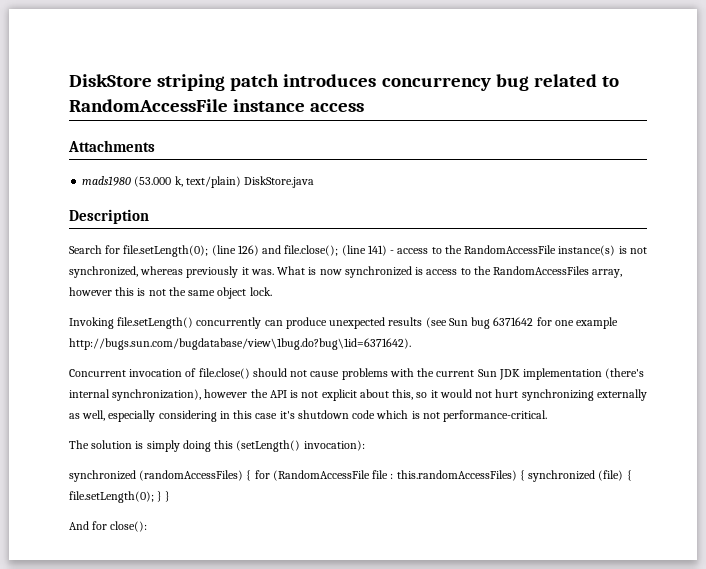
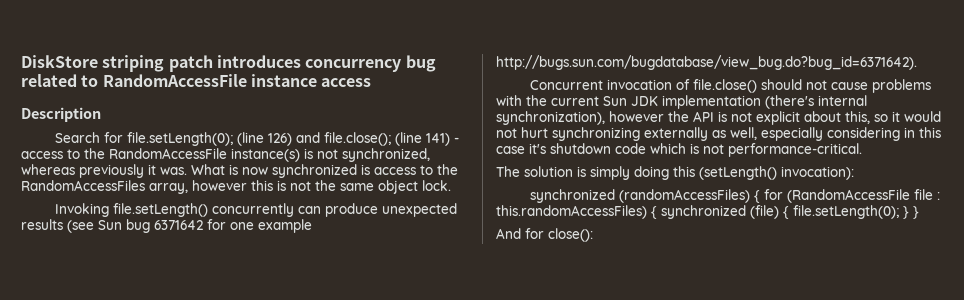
[68,140,155,152] [82,176,315,188] // Attachments // mads1980 (53.000 k, text/plain) DiskStore.java -> (372, 82) none
[69,338,411,350] http://bugs.sun.com/bugdatabase/view\1bug.do?bug\1id=6371642). -> [496,55,917,70] http://bugs.sun.com/bugdatabase/view_bug.do?bug_id=6371642).

